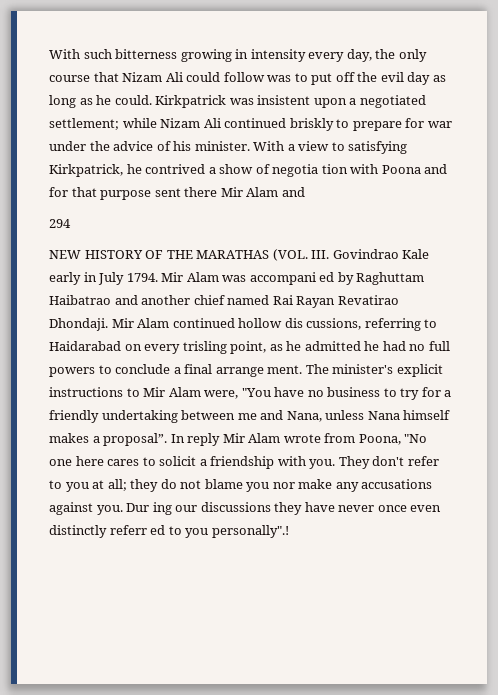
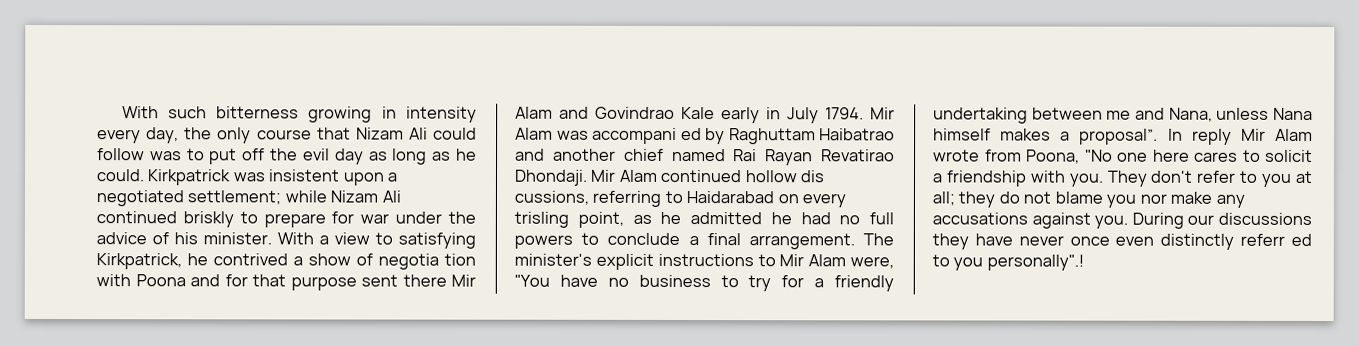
[49,219,71,228] [49,249,330,261] // 294 // NEW HISTORY OF THE MARATHAS (VOL. III. -> (589, 112) none
[215,365,303,377] arrange ment. -> [748,233,855,250] arrangement.
[126,502,172,515] Dur ing -> [1131,212,1184,229] During

